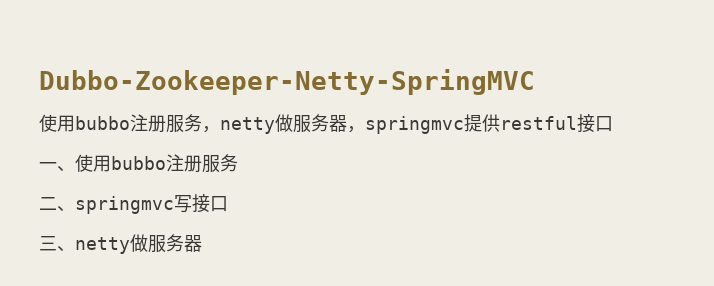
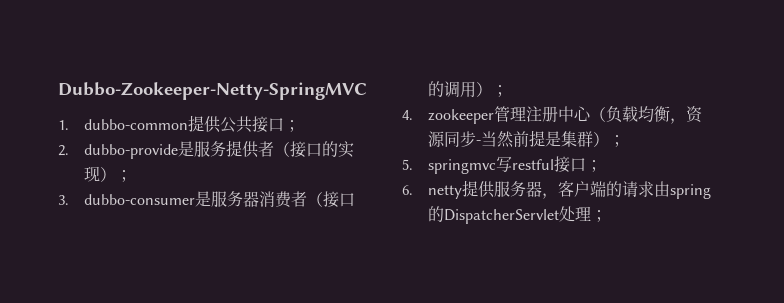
[39,114,613,134] [39,154,238,173] [39,194,228,214] [39,234,202,254] 使用bubbo注册服务，netty做服务器，springmvc提供restful接口 // 一、使用bubbo注册服务 // 二、springmvc写接口 // 三、netty做服务器 -> [58,115,300,133] [58,140,354,159] [83,166,132,182] [58,191,355,208] [427,81,508,98] [402,106,703,124] [427,130,625,148] [402,156,602,174] [402,180,711,199] [427,206,607,224] 1. dubbo-common提供公共接口； // 2. dubbo-provide是服务提供者（接口的实现）； // 3. dubbo-consumer是服务器消费者（接口的调用）； // 4. zookeeper管理注册中心（负载均衡，资源同步-当然前提是集群）； // 5. springmvc写restful接口； // 6. netty提供服务器，客户端的请求由spring的DispatcherServlet处理；

